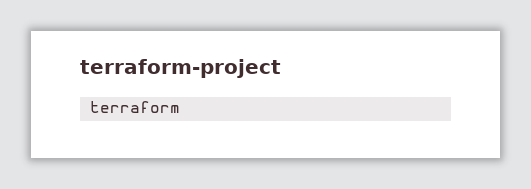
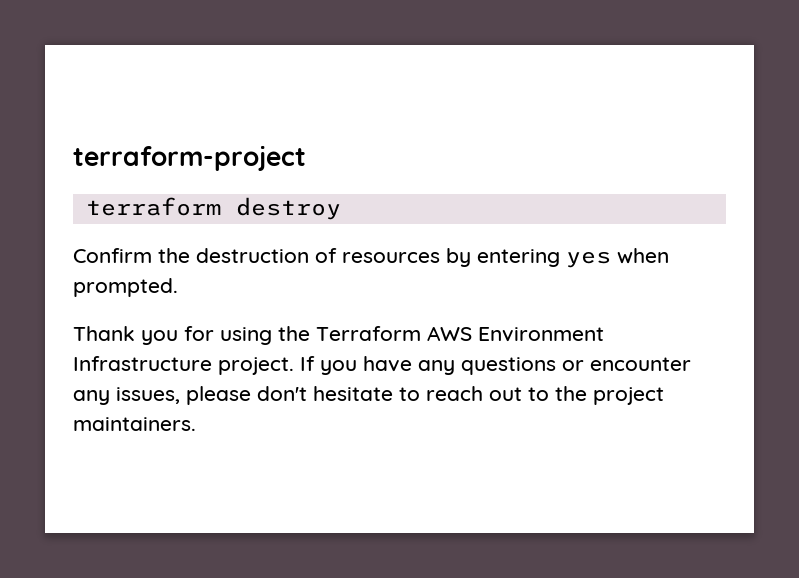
(180, 107) none -> [235,197,341,220] [73,248,669,268] [73,278,178,297] [73,326,604,345] [73,356,691,375] [73,386,664,405] [73,417,196,431] destroy // Confirm the destruction of resources by entering yes when prompted. // Thank you for using the Terraform AWS Environment Infrastructure project. If you have any questions or encounter any issues, please don't hesitate to reach out to the project maintainers.

